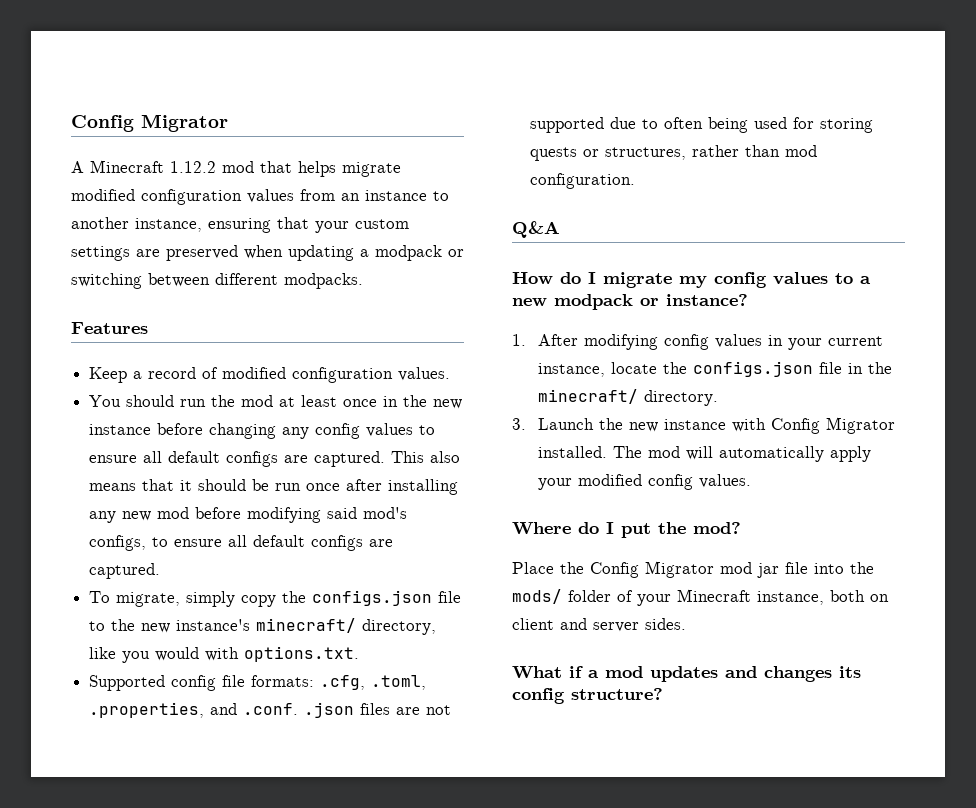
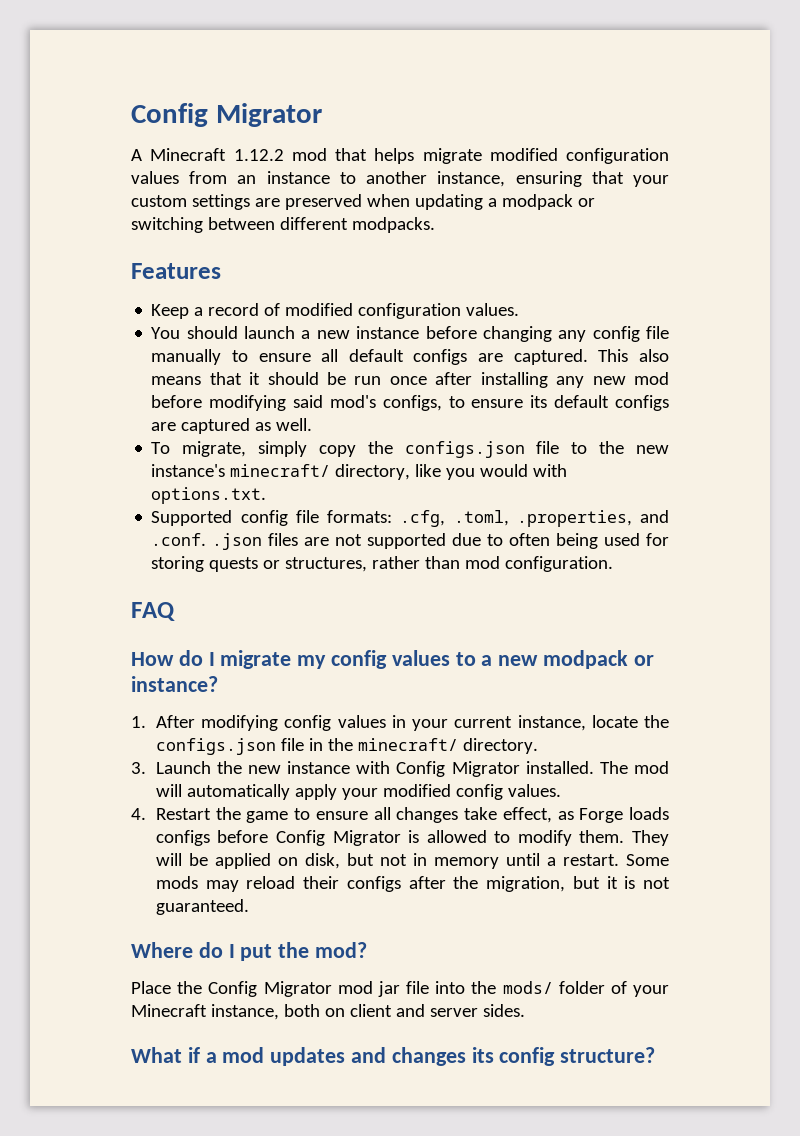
[180,395,428,407] run the mod at least once in the -> [244,326,311,339] launch a
[366,423,414,437] values -> [646,326,669,339] [151,349,222,365] file manually
[228,535,394,551] [89,563,161,579] all default configs are captured. -> [530,395,670,411] [151,418,313,434] its default configs are captured as well.
[512,221,560,238] Q&A -> [131,602,175,621] FAQ
(751, 481) none -> [131,807,670,823] [155,830,669,846] [155,853,670,869] [155,876,671,892] [155,899,249,915] // 4. Restart the game to ensure all changes take effect, as Forge loads configs before Config Migrator is allowed to modify them. They will be applied on disk, but not in memory until a restart. Some mods may reload their configs after the migration, but it is not guaranteed.

